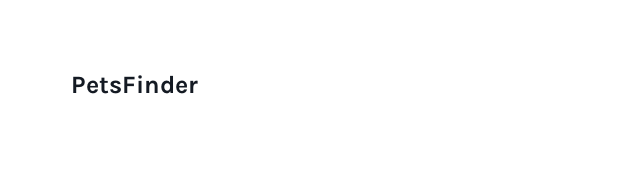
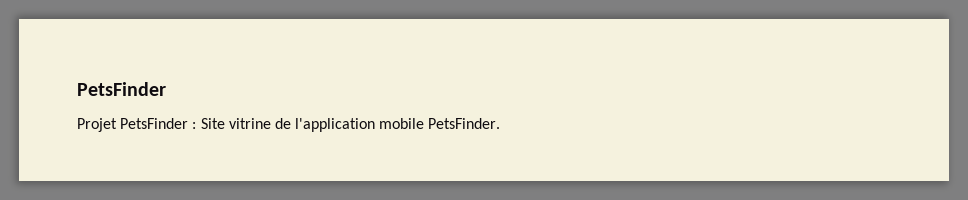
[71,75,198,94] PetsFinder -> [77,82,166,96] [77,118,501,132] PetsFinder // Projet PetsFinder : Site vitrine de l'application mobile PetsFinder.

